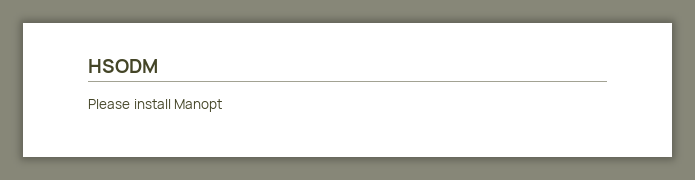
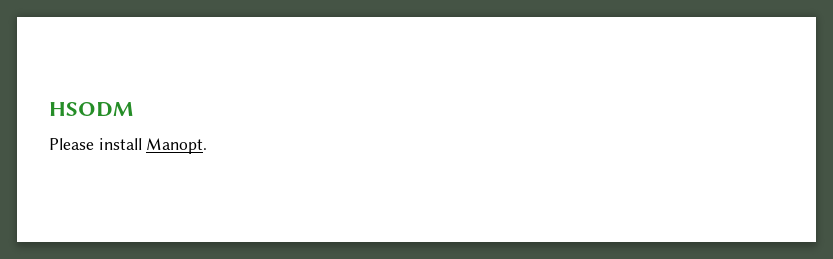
[174,99,223,112] Manopt -> [146,138,208,154] Manopt.

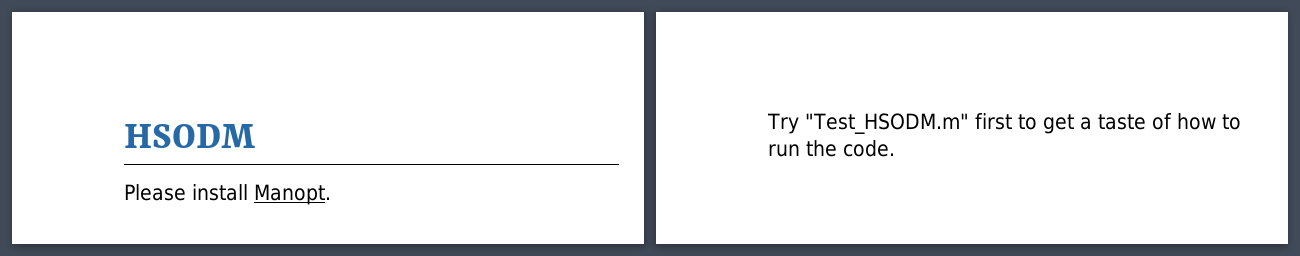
(208, 146) none -> [767,113,1241,134] [768,140,895,157] // Try "Test_HSODM.m" first to get a taste of how to run the code.

